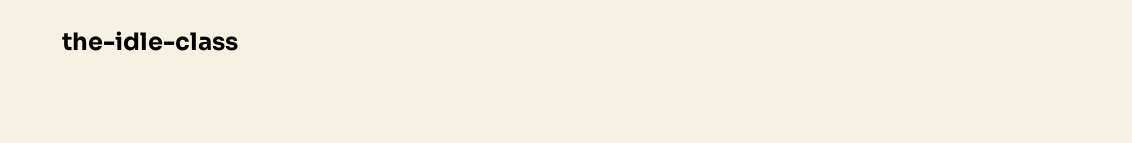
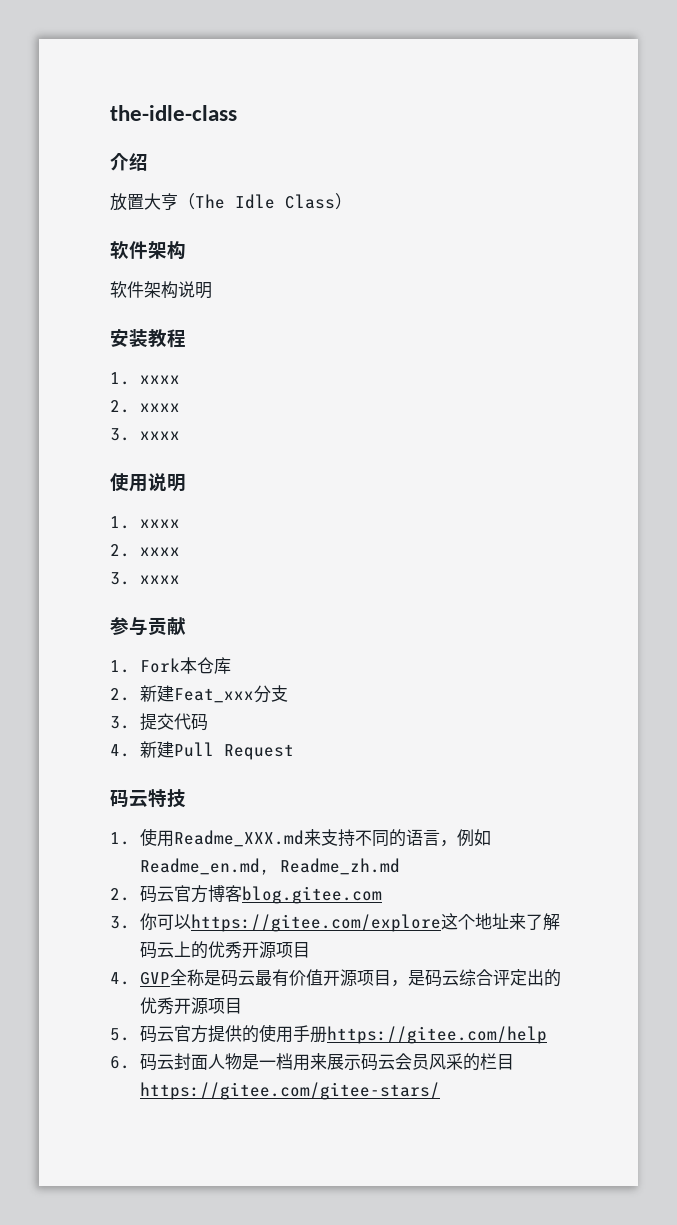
(238, 41) none -> [110,153,148,171] [110,193,352,211] [110,241,186,260] [110,281,212,299] [110,329,186,348] [110,372,180,385] [110,400,180,413] [110,428,180,441] [110,473,186,492] [110,516,180,529] [110,544,180,557] [110,572,180,585] [110,617,186,636] [110,657,231,674] [110,685,288,703] [110,713,208,731] [110,741,294,760] [110,789,186,808] [110,828,491,847] [139,858,400,875] [110,885,382,904] [110,913,560,932] [139,941,310,959] [110,969,561,987] [139,997,242,1015] [110,1024,547,1044] [110,1053,514,1071] [139,1082,440,1100] // 介绍 // 放置大亨（The Idle Class） // 软件架构 // 软件架构说明 // 安装教程 // 1. xxxx // 2. xxxx // 3. xxxx // 使用说明 // 1. xxxx // 2. xxxx // 3. xxxx // 参与贡献 // 1. Fork本仓库 // 2.新建Feat_xxx分支 // 3.提交代码 // 4.新建Pull Request // 码云特技 // 1.使用Readme_XXX.md来支持不同的语言，例如Readme_en.md, Readme_zh.md // 2.码云官方博客blog.gitee.com // 3.你可以https://gitee.com/explore这个地址来了解码云上的优秀开源项目 // 4. GVP全称是码云最有价值开源项目，是码云综合评定出的优秀开源项目 // 5.码云官方提供的使用手册https://gitee.com/help // 6.码云封面人物是一档用来展示码云会员风采的栏目https://gitee.com/gitee-stars/

